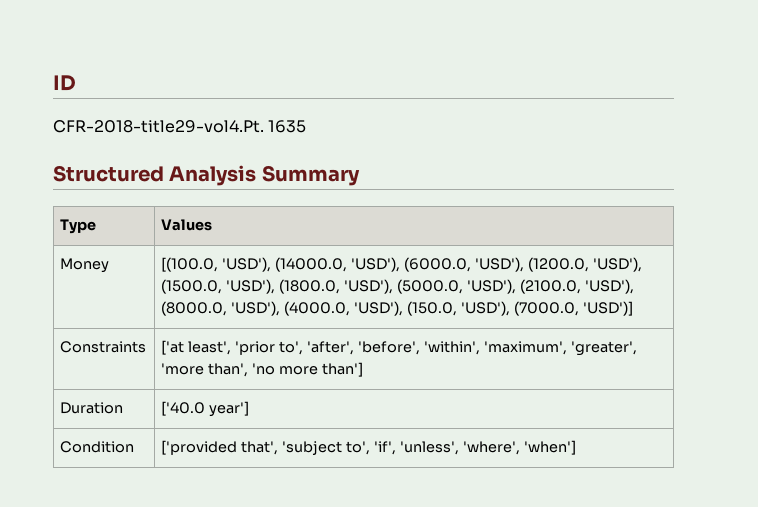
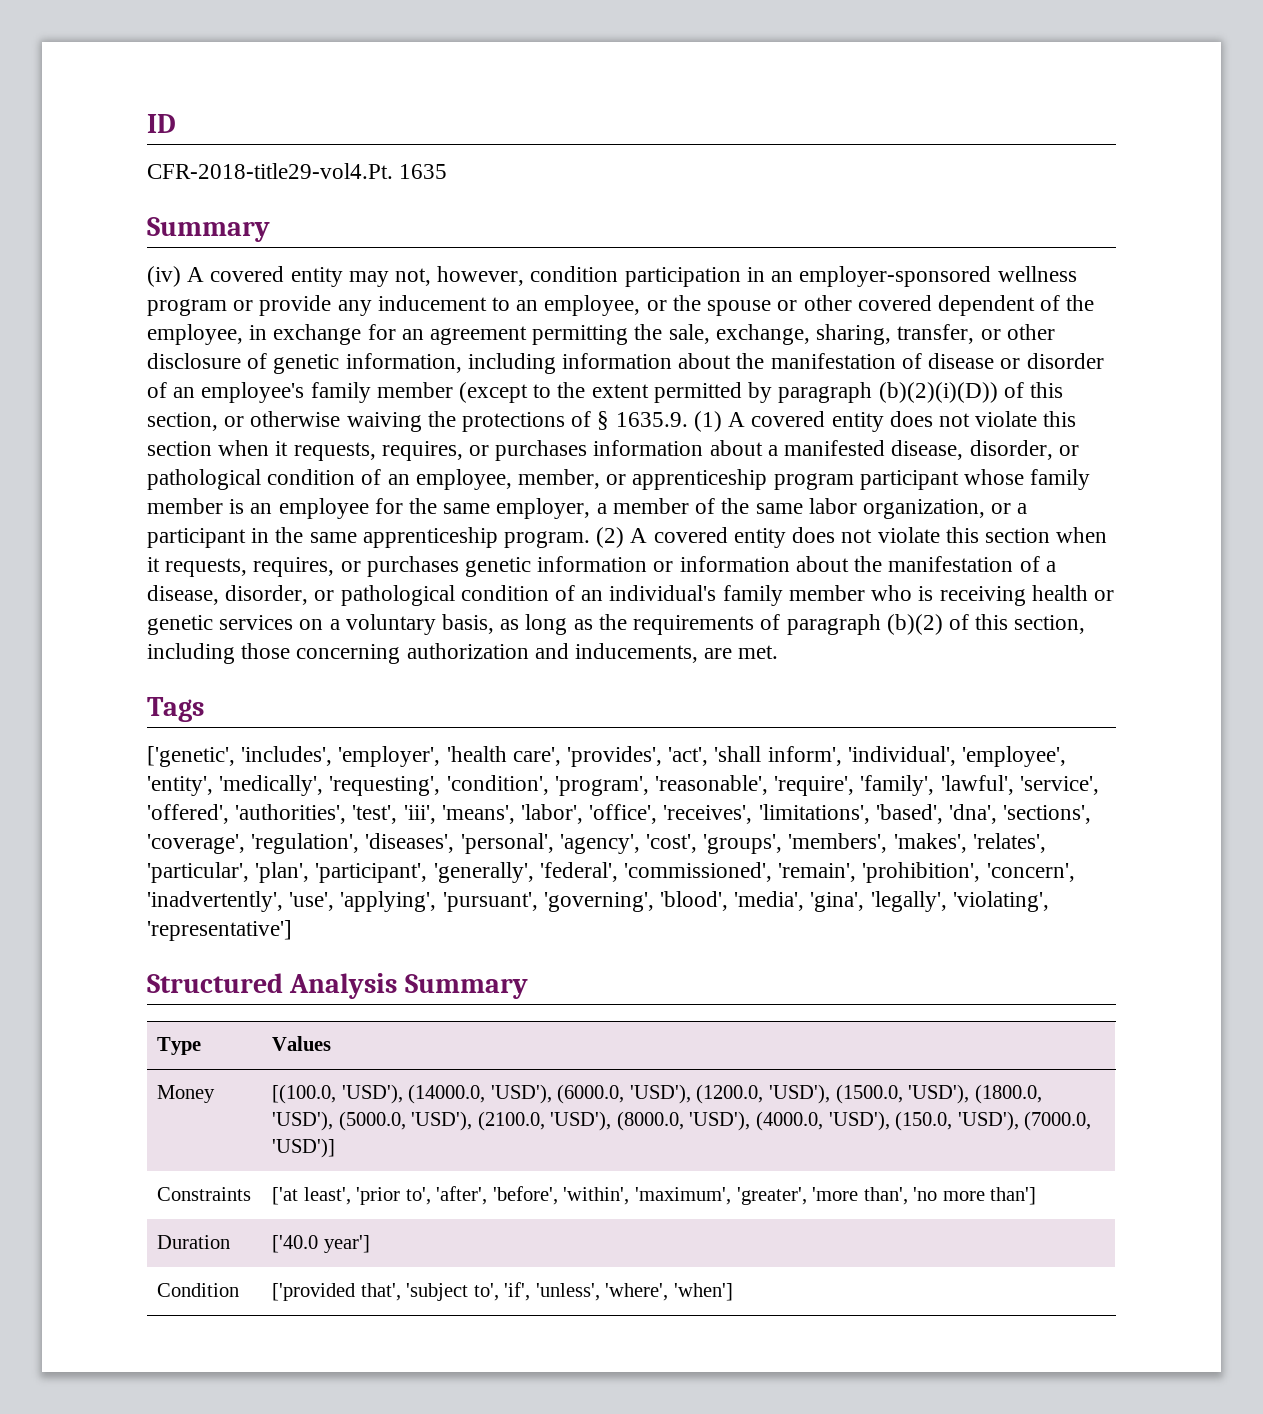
(307, 126) none -> [147,217,270,242] [147,266,1077,287] [147,295,1095,316] [147,324,1055,345] [147,353,1104,374] [147,382,1063,403] [147,411,1077,432] [147,440,1079,461] [147,469,1091,490] [147,498,1028,519] [147,527,1108,548] [147,556,1056,577] [147,585,1114,606] [147,614,1086,635] [147,643,779,664] [147,697,204,722] [147,746,1067,767] [147,775,1099,796] [147,804,1092,824] [147,833,1046,854] [147,862,1075,883] [147,891,1049,912] [147,920,292,941] // Summary // (iv) A covered entity may not, however, condition participation in an employer-sponsored wellness program or provide any inducement to an employee, or the spouse or other covered dependent of the employee, in exchange for an agreement permitting the sale, exchange, sharing, transfer, or other disclosure of genetic information, including information about the manifestation of disease or disorder of an employee's family member (except to the extent permitted by paragraph (b)(2)(i)(D)) of this section, or otherwise waiving the protections of § 1635.9. (1) A covered entity does not violate this section when it requests, requires, or purchases information about a manifested disease, disorder, or pathological condition of an employee, member, or apprenticeship program participant whose family member is an employee for the same employer, a member of the same labor organization, or a participant in the same apprenticeship program. (2) A covered entity does not violate this section when it requests, requires, or purchases genetic information or information about the manifestation of a disease, disorder, or pathological condition of an individual's family member who is receiving health or genetic services on a voluntary basis, as long as the requirements of paragraph (b)(2) of this section, including those concerning authorization and inducements, are met. // Tags // ['genetic', 'includes', 'employer', 'health care', 'provides', 'act', 'shall inform', 'individual', 'employee', 'entity', 'medically', 'requesting', 'condition', 'program', 'reasonable', 'require', 'family', 'lawful', 'service', 'offered', 'authorities', 'test', 'iii', 'means', 'labor', 'office', 'receives', 'limitations', 'based', 'dna', 'sections', 'coverage', 'regulation', 'diseases', 'personal', 'agency', 'cost', 'groups', 'members', 'makes', 'relates', 'particular', 'plan', 'participant', 'generally', 'federal', 'commissioned', 'remain', 'prohibition', 'concern', 'inadvertently', 'use', 'applying', 'pursuant', 'governing', 'blood', 'media', 'gina', 'legally', 'violating', 'representative']

